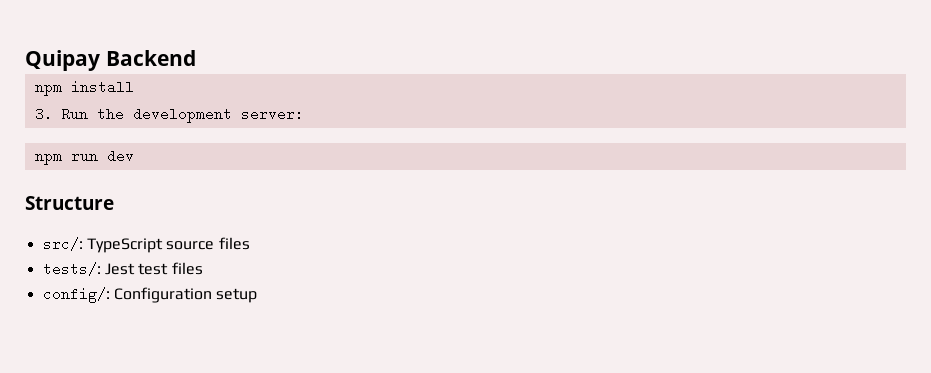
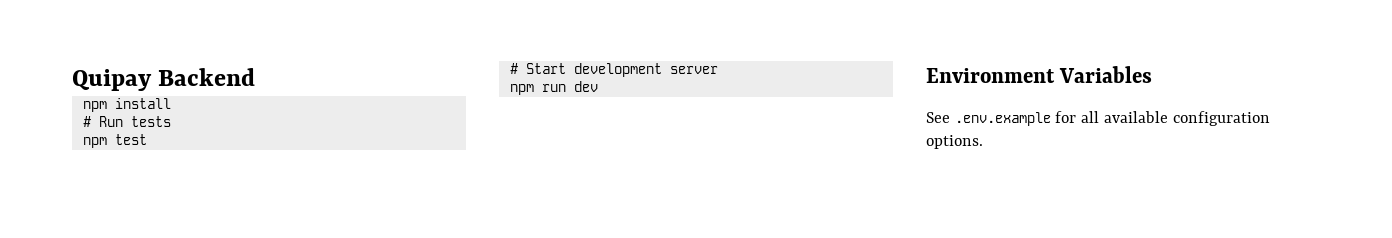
[34,107,304,123] [34,149,134,165] [25,196,114,210] [42,237,250,253] [42,262,203,276] [42,287,258,303] 3. Run the development server: // npm run dev // Structure // src/: TypeScript source files // tests/: Jest test files // config/: Configuration setup -> [82,116,171,127] [82,134,147,148] [509,63,718,77] [509,81,598,95] [926,66,1153,83] [926,111,1270,126] [926,135,983,149] # Run tests // npm test // # Start development server // npm run dev // Environment Variables // See .env.example for all available configuration options.

